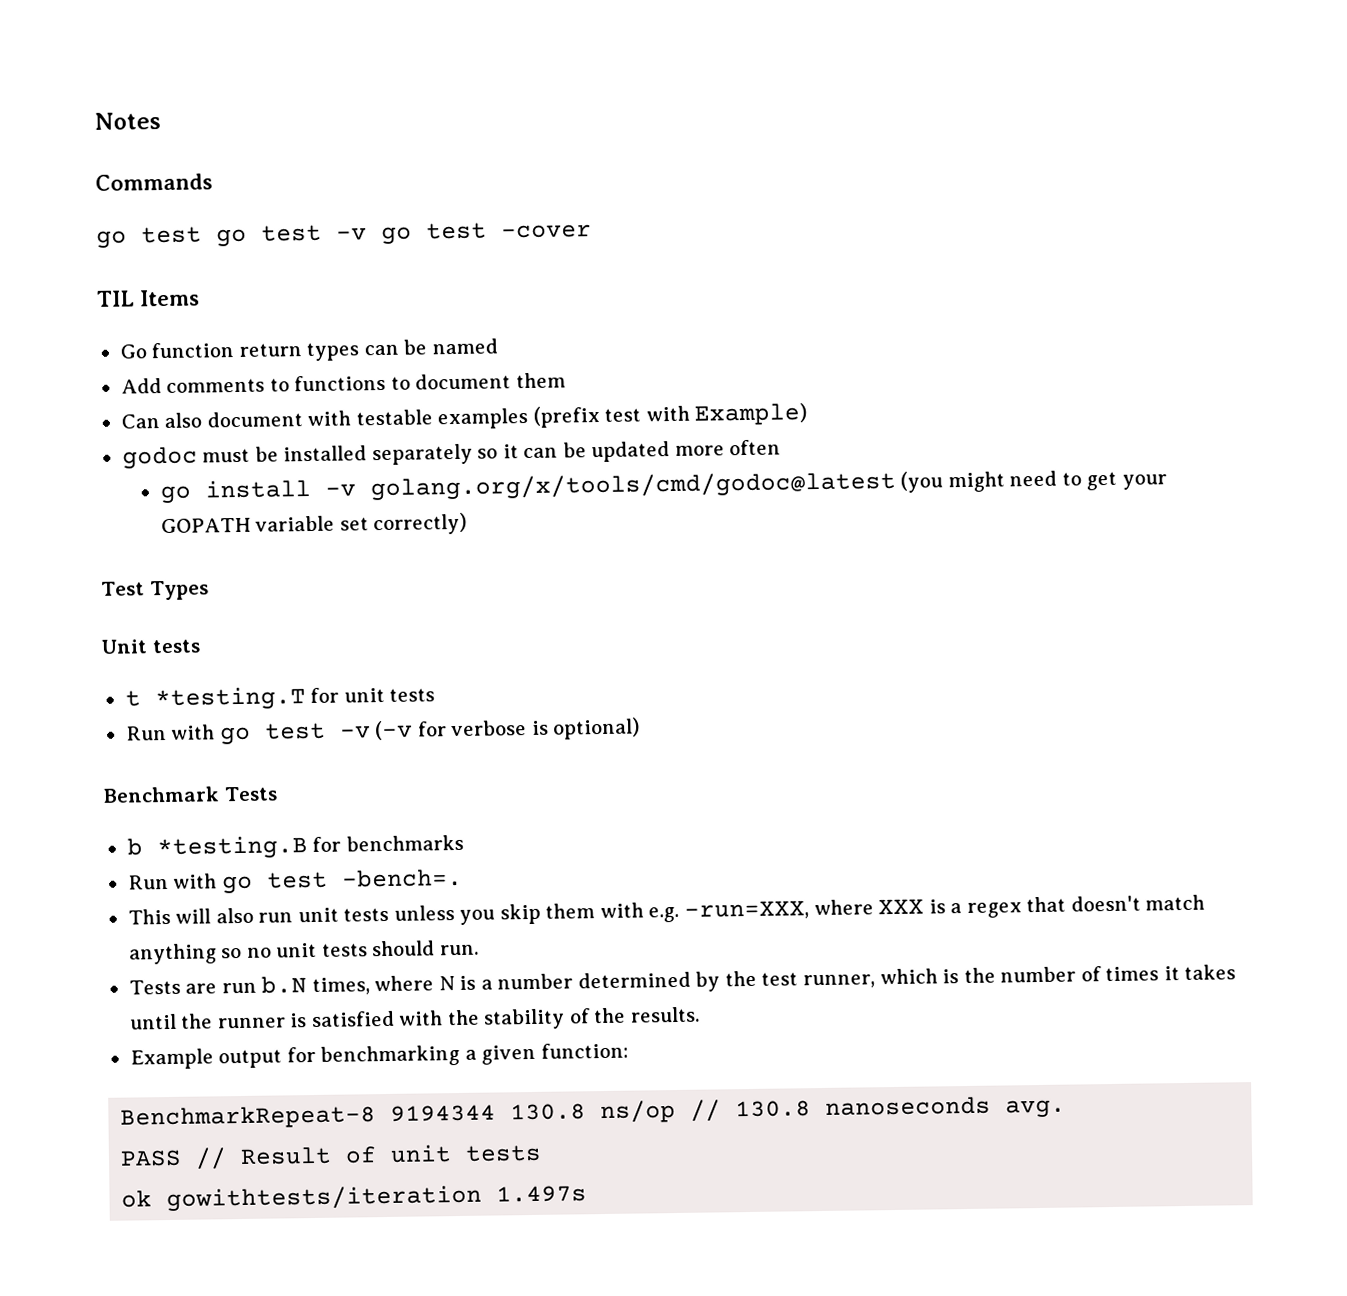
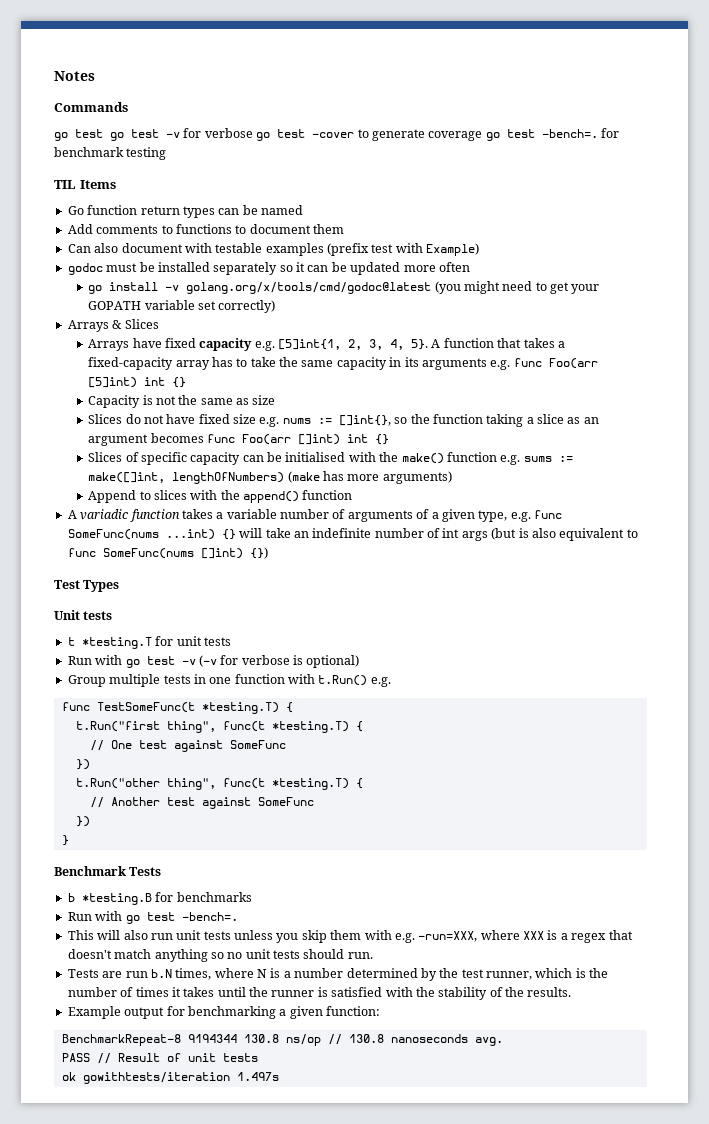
(367, 234) none -> [183,128,253,138] for verbose
(592, 231) none -> [357,128,619,141] [54,147,167,160] to generate coverage go test -bench=. for benchmark testing
(468, 524) none -> [67,319,159,332] [88,338,565,351] [88,357,598,370] [88,377,187,388] [88,395,276,408] [88,414,599,427] [88,433,389,446] [88,452,573,465] [88,471,452,484] [88,490,353,503] [67,509,562,522] [67,528,638,541] [67,547,268,559] // Arrays & Slices // Arrays have fixed capacity e.g. [5]int{1, 2, 3, 4, 5}. A function that takes a fixed-capacity array has to take the same capacity in its arguments e.g. func Foo(arr [5]int) int {} // Capacity is not the same as size // Slices do not have fixed size e.g. nums := []int{}, so the function taking a slice as an argument becomes func Foo(arr []int) int {} // Slices of specific capacity can be initialised with the make() function e.g. sums := make([]int, lengthOfNumbers) (make has more arguments) // Append to slices with the append() function // A variadic function takes a variable number of arguments of a given type, e.g. func SomeFunc(nums ...int) {} will take an indefinite number of int args (but is also equivalent to func SomeFunc(nums []int) {})
(641, 728) none -> [67,674,391,687] [61,702,293,714] [75,721,363,733] [89,740,286,752] [75,759,90,770] [75,778,363,790] [89,797,314,809] [75,816,90,827] [61,835,69,846] // Group multiple tests in one function with t.Run() e.g. // func TestSomeFunc(t *testing.T) { // t.Run("first thing", func(t *testing.T) { // // One test against SomeFunc // }) // t.Run("other thing", func(t *testing.T) { // // Another test against SomeFunc // }) // }

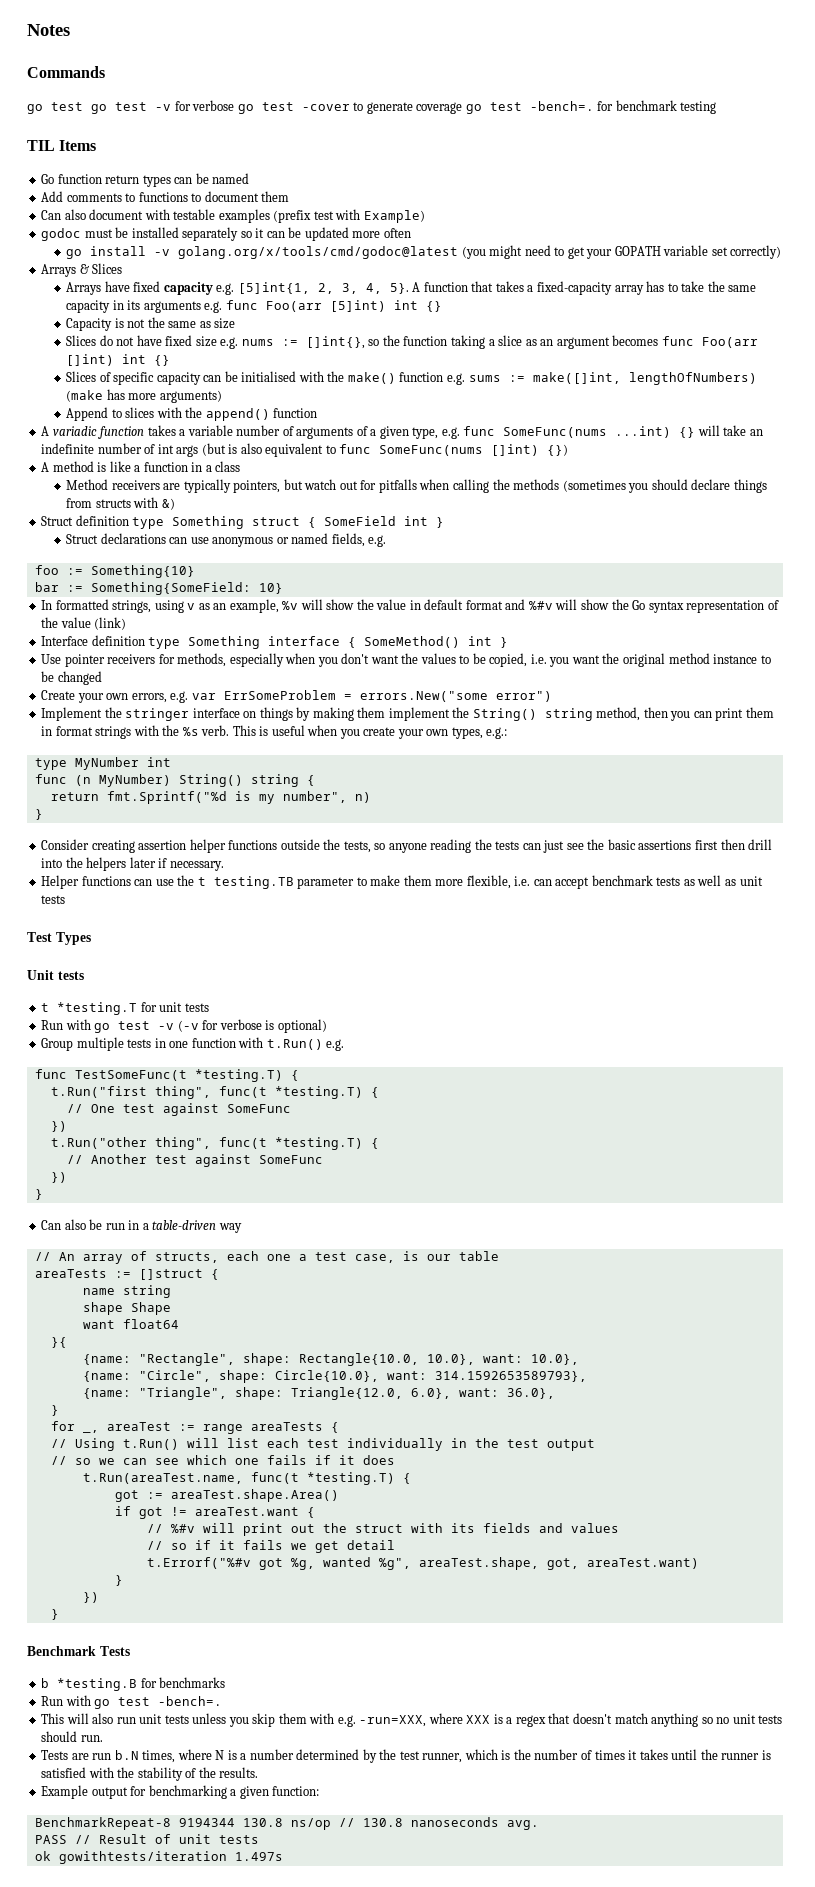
(268, 553) none -> [41,461,241,472] [66,479,767,493] [66,497,175,510] [41,515,445,529] [66,533,387,547] [34,565,195,578] [34,582,283,595] [41,599,779,613] [41,617,127,630] [41,635,509,649] [41,653,771,667] [41,671,102,685] [41,690,552,703] [41,707,774,721] [41,725,508,739] [34,757,171,770] [34,774,315,787] [50,791,371,804] [34,809,43,820] [41,839,773,853] [41,857,224,871] [41,875,763,889] [41,895,66,904] // A method is like a function in a class // Method receivers are typically pointers, but watch out for pitfalls when calling the methods (sometimes you should declare things from structs with &) // Struct definition type Something struct { SomeField int } // Struct declarations can use anonymous or named fields, e.g. // foo := Something{10} // bar := Something{SomeField: 10} // In formatted strings, using v as an example, %v will show the value in default format and %#v will show the Go syntax representation of the value (link) // Interface definition type Something interface { SomeMethod() int } // Use pointer receivers for methods, especially when you don't want the values to be copied, i.e. you want the original method instance to be changed // Create your own errors, e.g. var ErrSomeProblem = errors.New("some error") // Implement the stringer interface on things by making them implement the String() string method, then you can print them in format strings with the %s verb. This is useful when you create your own types, e.g.: // type MyNumber int // func (n MyNumber) String() string { // return fmt.Sprintf("%d is my number", n) // } // Consider creating assertion helper functions outside the tests, so anyone reading the tests can just see the basic assertions first then drill into the helpers later if necessary. // Helper functions can use the t testing.TB parameter to make them more flexible, i.e. can accept benchmark tests as well as unit tests
(69, 840) none -> [41,1219,242,1233] [34,1251,499,1264] [34,1269,219,1280] [82,1285,171,1298] [82,1302,171,1315] [82,1319,179,1329] [50,1337,67,1348] [82,1353,579,1366] [82,1370,587,1383] [82,1387,555,1400] [50,1405,59,1416] [50,1421,339,1434] [50,1438,595,1451] [50,1455,395,1465] [82,1472,411,1485] [114,1489,339,1502] [114,1506,315,1519] [146,1523,619,1536] [146,1540,395,1553] [146,1557,699,1570] [114,1575,123,1586] [82,1592,99,1603] [50,1609,59,1620] // Can also be run in a table-driven way // // An array of structs, each one a test case, is our table // areaTests := []struct { // name string // shape Shape // want float64 // }{ // {name: "Rectangle", shape: Rectangle{10.0, 10.0}, want: 10.0}, // {name: "Circle", shape: Circle{10.0}, want: 314.1592653589793}, // {name: "Triangle", shape: Triangle{12.0, 6.0}, want: 36.0}, // } // for _, areaTest := range areaTests { // // Using t.Run() will list each test individually in the test output // // so we can see which one fails if it does // t.Run(areaTest.name, func(t *testing.T) { // got := areaTest.shape.Area() // if got != areaTest.want { // // %#v will print out the struct with its fields and values // // so if it fails we get detail // t.Errorf("%#v got %g, wanted %g", areaTest.shape, got, areaTest.want) // } // }) // }

